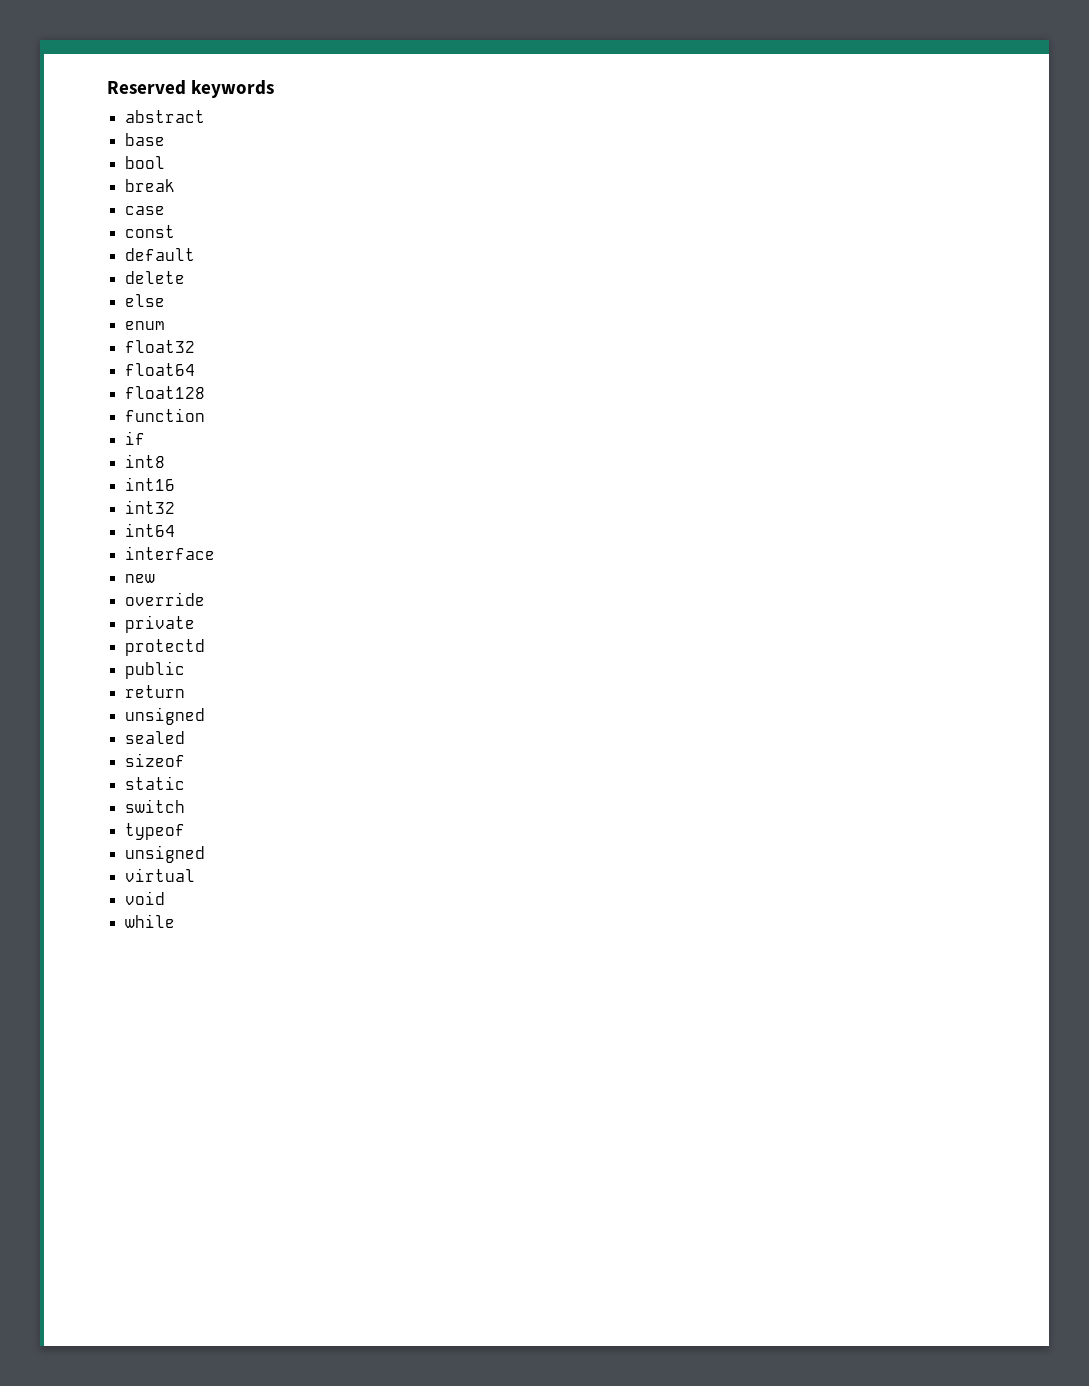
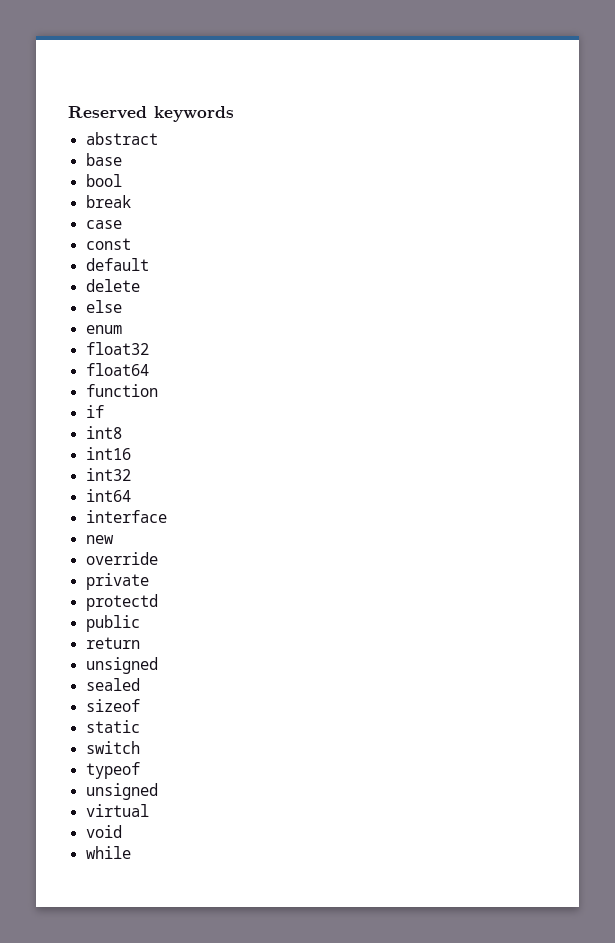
[125,386,206,399] // float128 -> (149, 369) none

